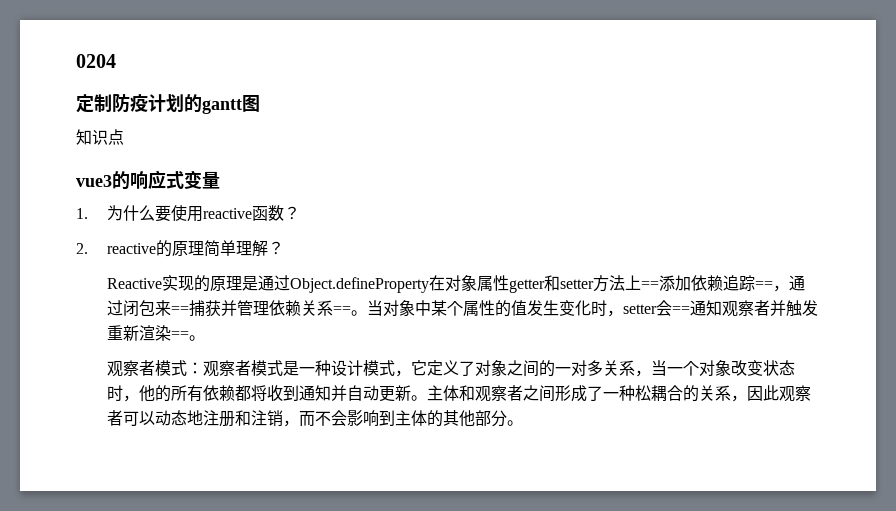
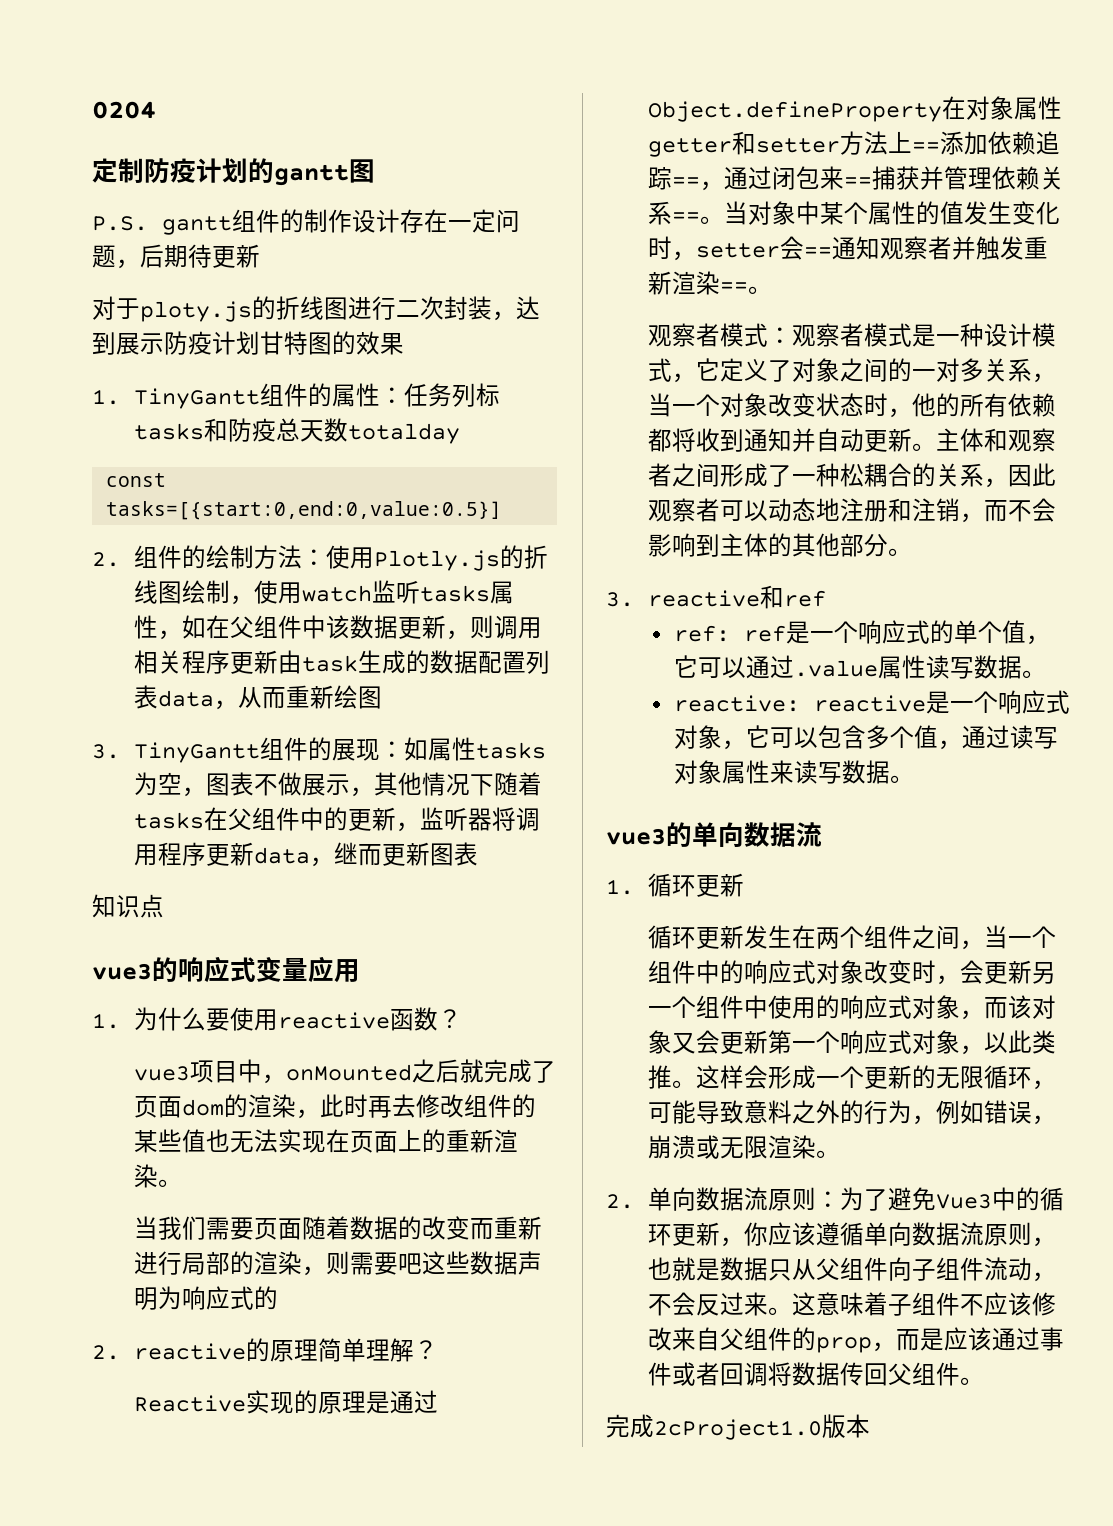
(260, 103) none -> [92,209,520,235] [92,244,260,269] [92,296,540,322] [92,331,404,355] [92,383,501,409] [134,418,461,444] [106,473,167,487] [106,501,503,520] [92,545,549,571] [134,580,515,605] [134,615,543,640] [134,650,551,674] [134,685,383,710] [92,737,547,763] [134,772,543,797] [134,807,541,832] [134,842,479,867] // P.S. gantt组件的制作设计存在一定问题，后期待更新 // 对于ploty.js的折线图进行二次封装，达到展示防疫计划甘特图的效果 // 1. TinyGantt组件的属性：任务列标tasks和防疫总天数totalday // const tasks=[{start:0,end:0,value:0.5}] // 2.组件的绘制方法：使用Plotly.js的折线图绘制，使用watch监听tasks属性，如在父组件中该数据更新，则调用相关程序更新由task生成的数据配置列表data，从而重新绘图 // 3. TinyGantt组件的展现：如属性tasks为空，图表不做展示，其他情况下随着tasks在父组件中的更新，监听器将调用程序更新data，继而更新图表
(220, 180) none -> [308,956,360,983] 应用
(300, 213) none -> [134,1059,557,1084] [134,1094,537,1119] [134,1129,519,1153] [134,1164,183,1188] [134,1216,543,1240] [134,1251,543,1276] [134,1286,279,1310] // vue3项目中，onMounted之后就完成了页面dom的渲染，此时再去修改组件的某些值也无法实现在页面上的重新渲染。 // 当我们需要页面随着数据的改变而重新进行局部的渲染，则需要吧这些数据声明为响应式的
(523, 423) none -> [606,585,827,609] [674,620,1051,645] [674,655,1047,679] [674,690,1071,714] [674,725,1059,750] [674,760,915,784] [606,822,822,847] [606,873,745,897] [648,925,1057,950] [648,960,1057,985] [648,995,1057,1020] [648,1030,1057,1055] [648,1065,1057,1090] [648,1100,1057,1125] [648,1135,841,1159] [606,1187,1065,1211] [648,1222,1057,1247] [648,1257,1057,1282] [648,1292,1057,1316] [648,1327,1065,1353] [648,1362,985,1386] [606,1414,870,1440] // 3. reactive和ref // ref: ref是一个响应式的单个值，它可以通过.value属性读写数据。 // reactive: reactive是一个响应式对象，它可以包含多个值，通过读写对象属性来读写数据。 // vue3的单向数据流 // 1.循环更新 // 循环更新发生在两个组件之间，当一个组件中的响应式对象改变时，会更新另一个组件中使用的响应式对象，而该对象又会更新第一个响应式对象，以此类推。这样会形成一个更新的无限循环，可能导致意料之外的行为，例如错误，崩溃或无限渲染。 // 2.单向数据流原则：为了避免Vue3中的循环更新，你应该遵循单向数据流原则，也就是数据只从父组件向子组件流动，不会反过来。这意味着子组件不应该修改来自父组件的prop，而是应该通过事件或者回调将数据传回父组件。 // 完成2cProject1.0版本

